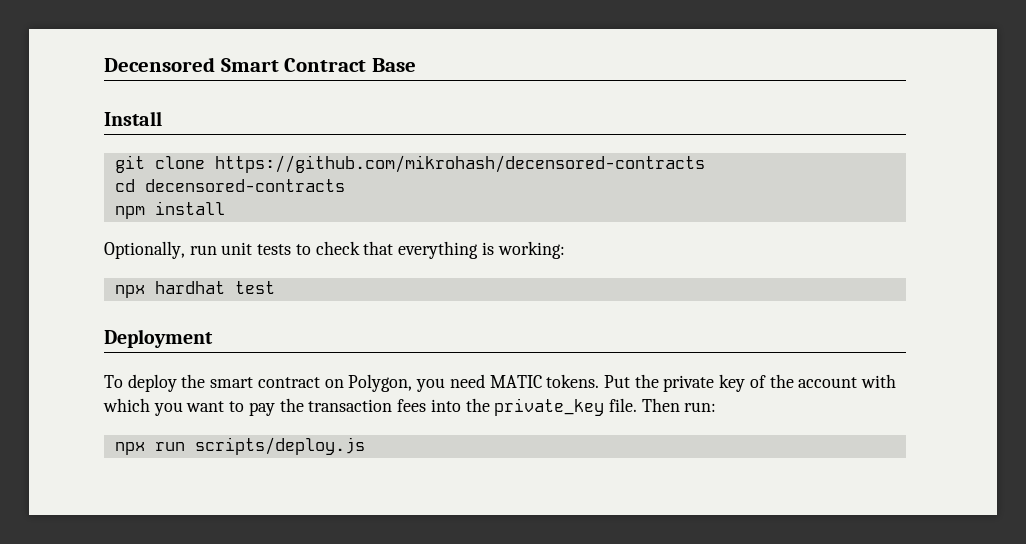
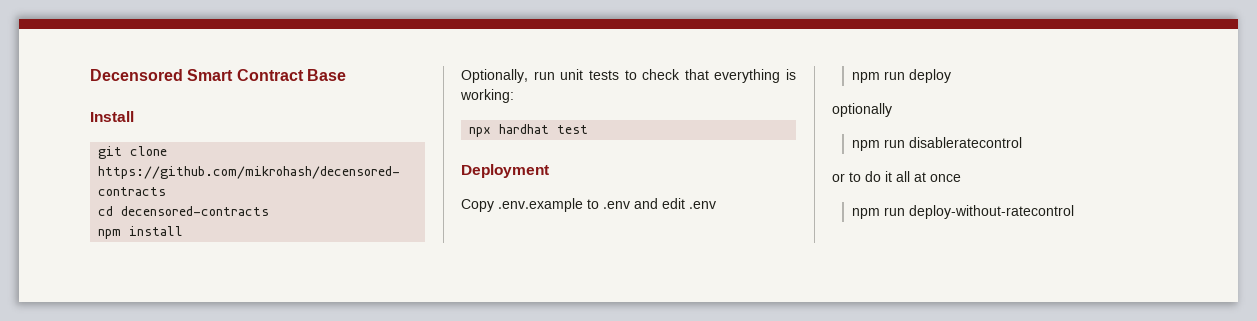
[104,374,897,392] [103,398,717,416] [114,437,365,455] To deploy the smart contract on Polygon, you need MATIC tokens. Put the private key of the account with which you want to pay the transaction fees into the private_key file. Then run: // npx run scripts/deploy.js -> [461,198,716,212] [851,69,951,83] [832,103,892,117] [851,137,1022,151] [832,171,961,182] [851,205,1074,219] Copy .env.example to .env and edit .env // npm run deploy // optionally // npm run disableratecontrol // or to do it all at once // npm run deploy-without-ratecontrol

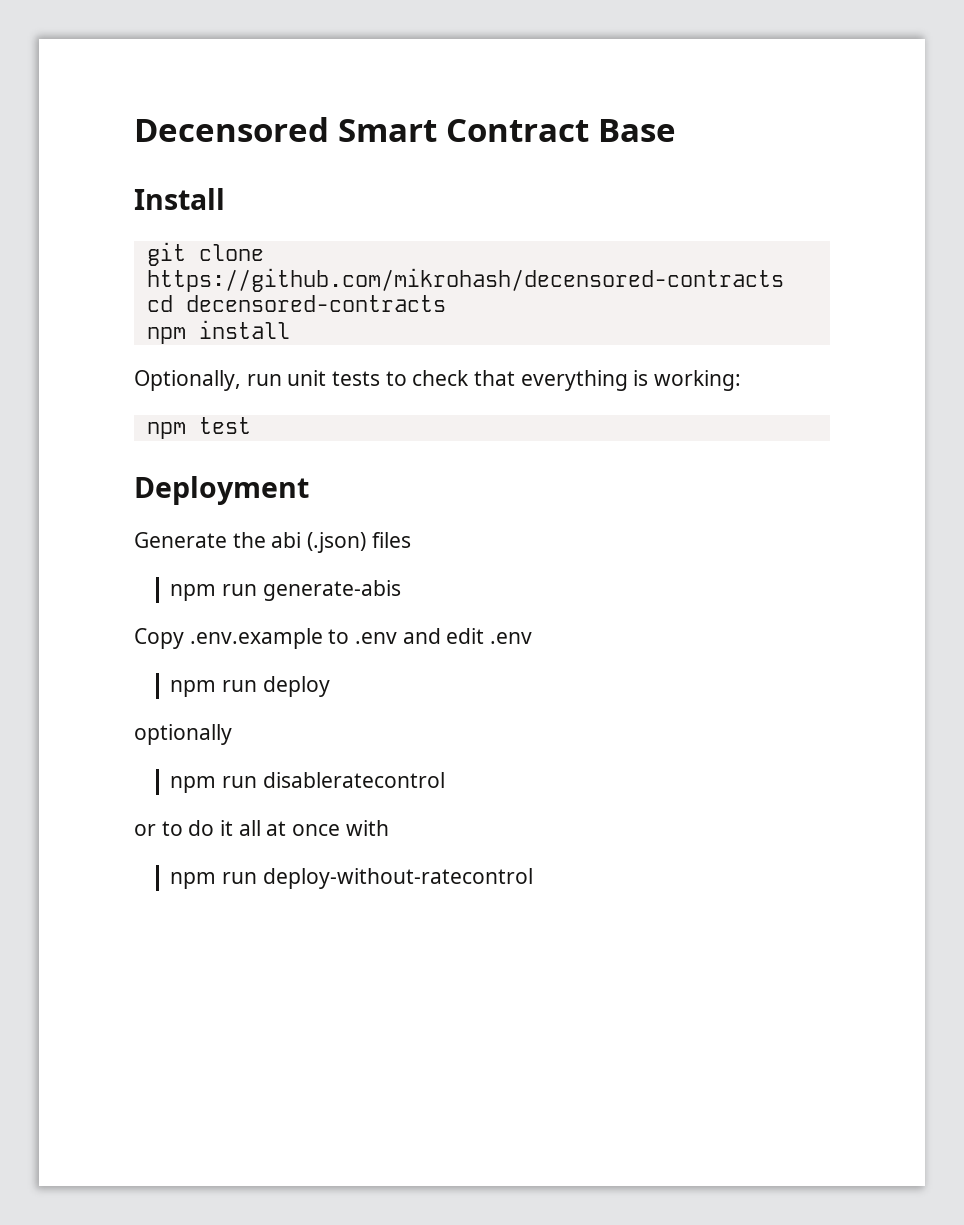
[469,124,550,137] npx hardhat -> [146,422,186,439] npm
(549, 171) none -> [134,532,411,553] [170,580,401,601] // Generate the abi (.json) files // npm run generate-abis
(961, 178) none -> [345,820,389,836] with

